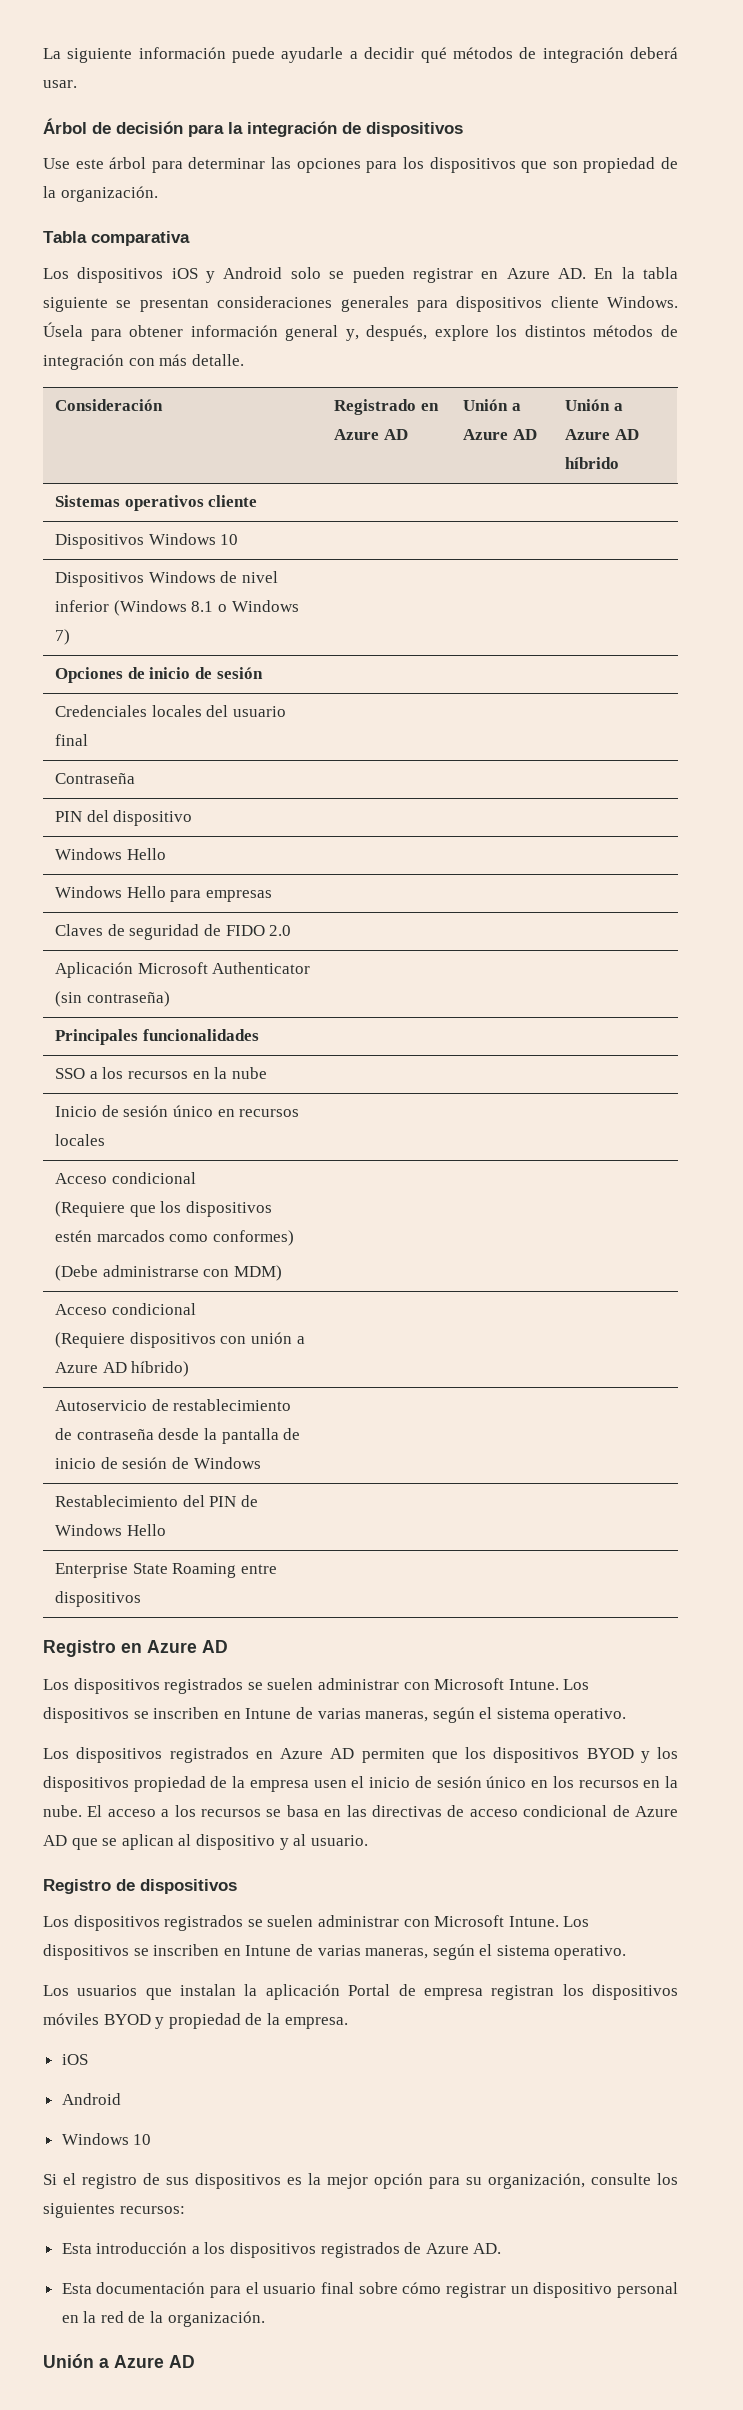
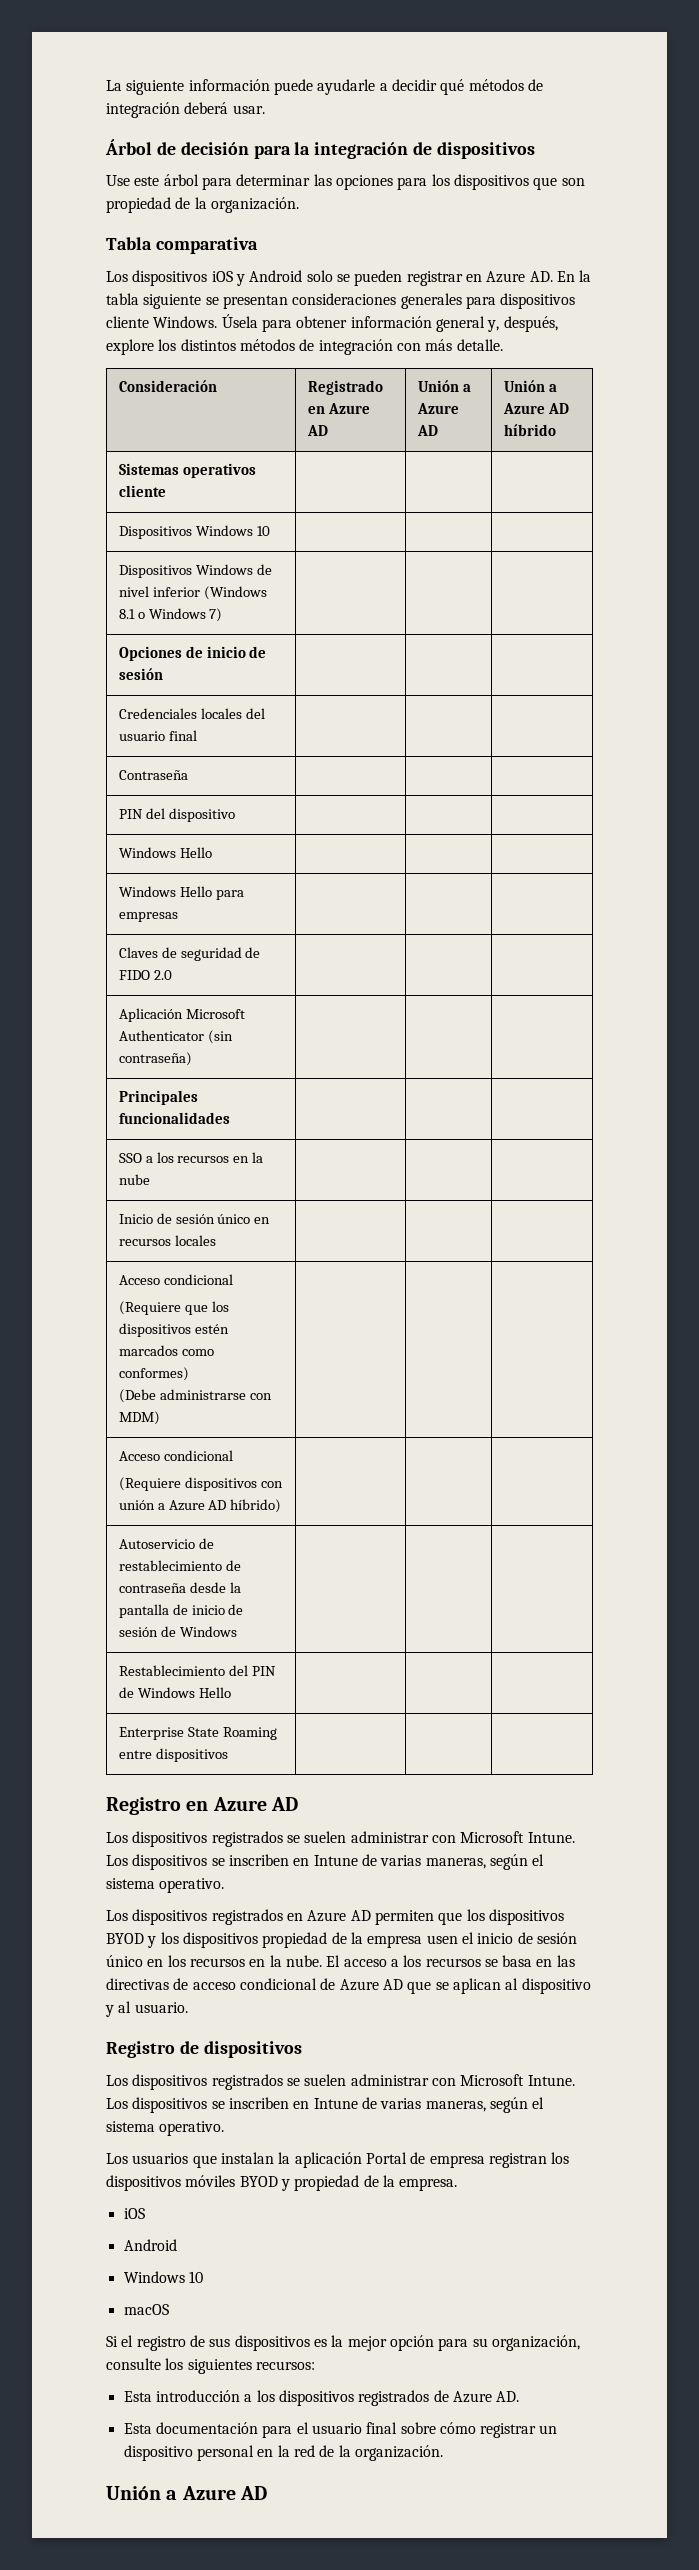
(152, 2139) none -> [123,2304,169,2315] // macOS

